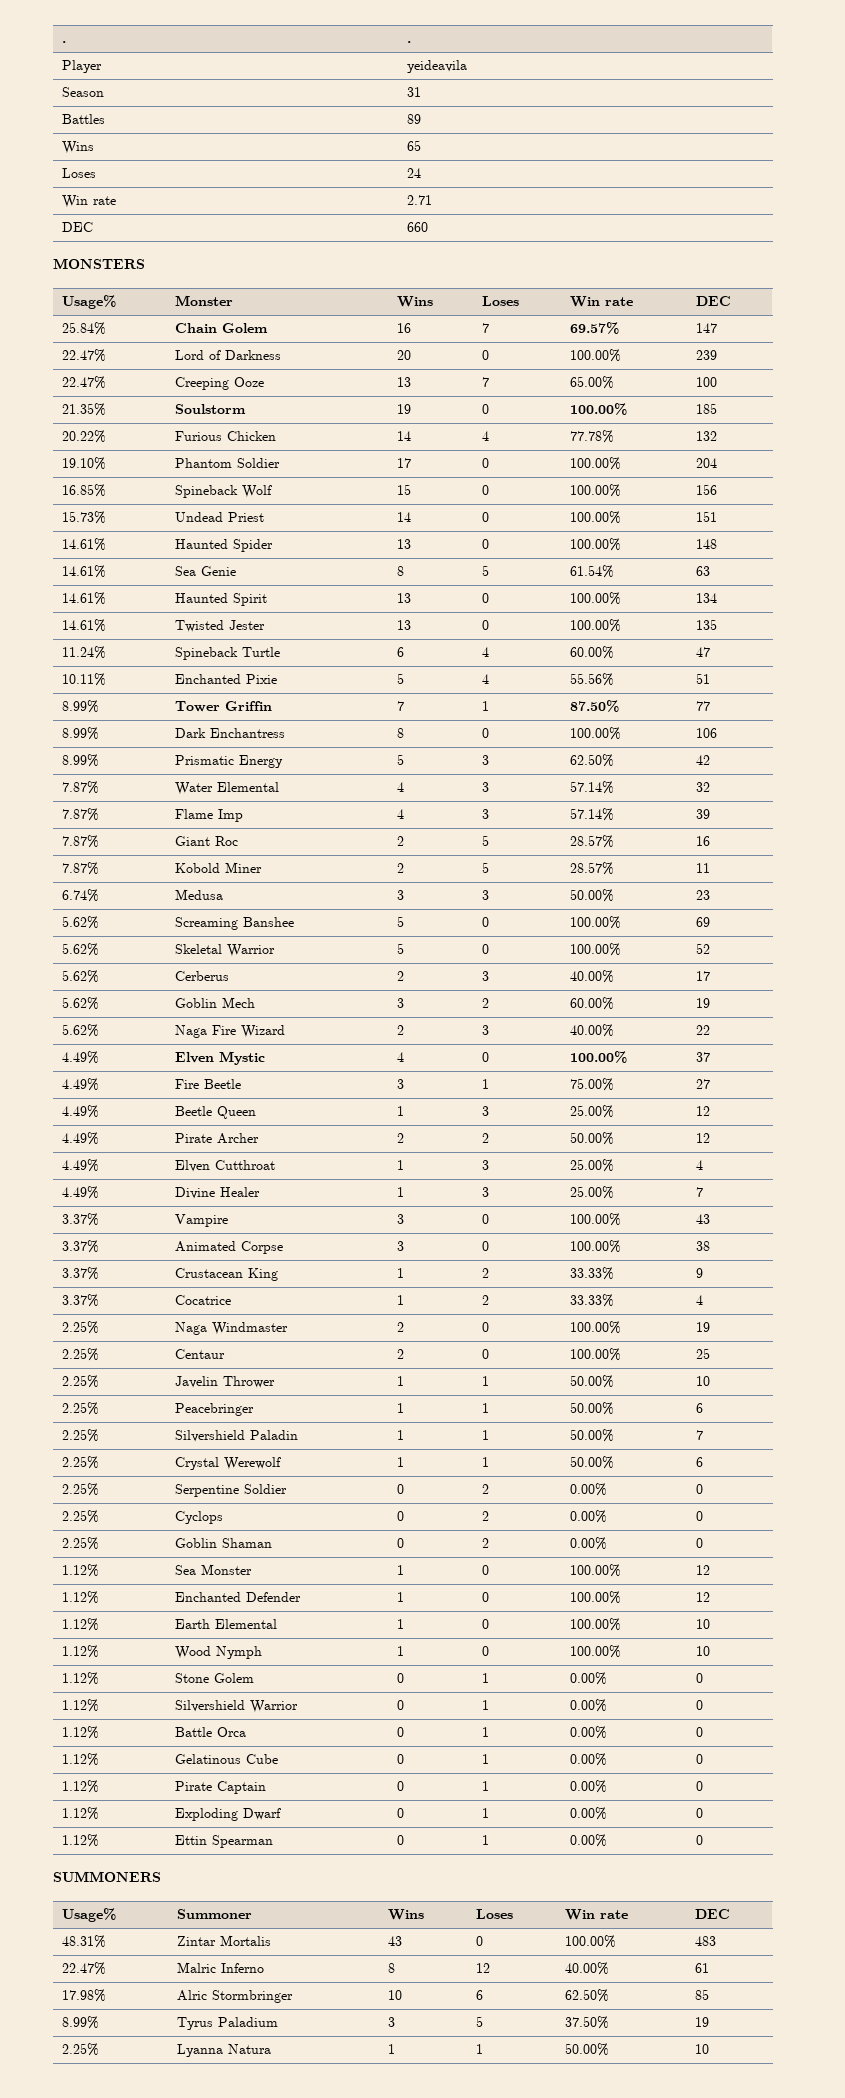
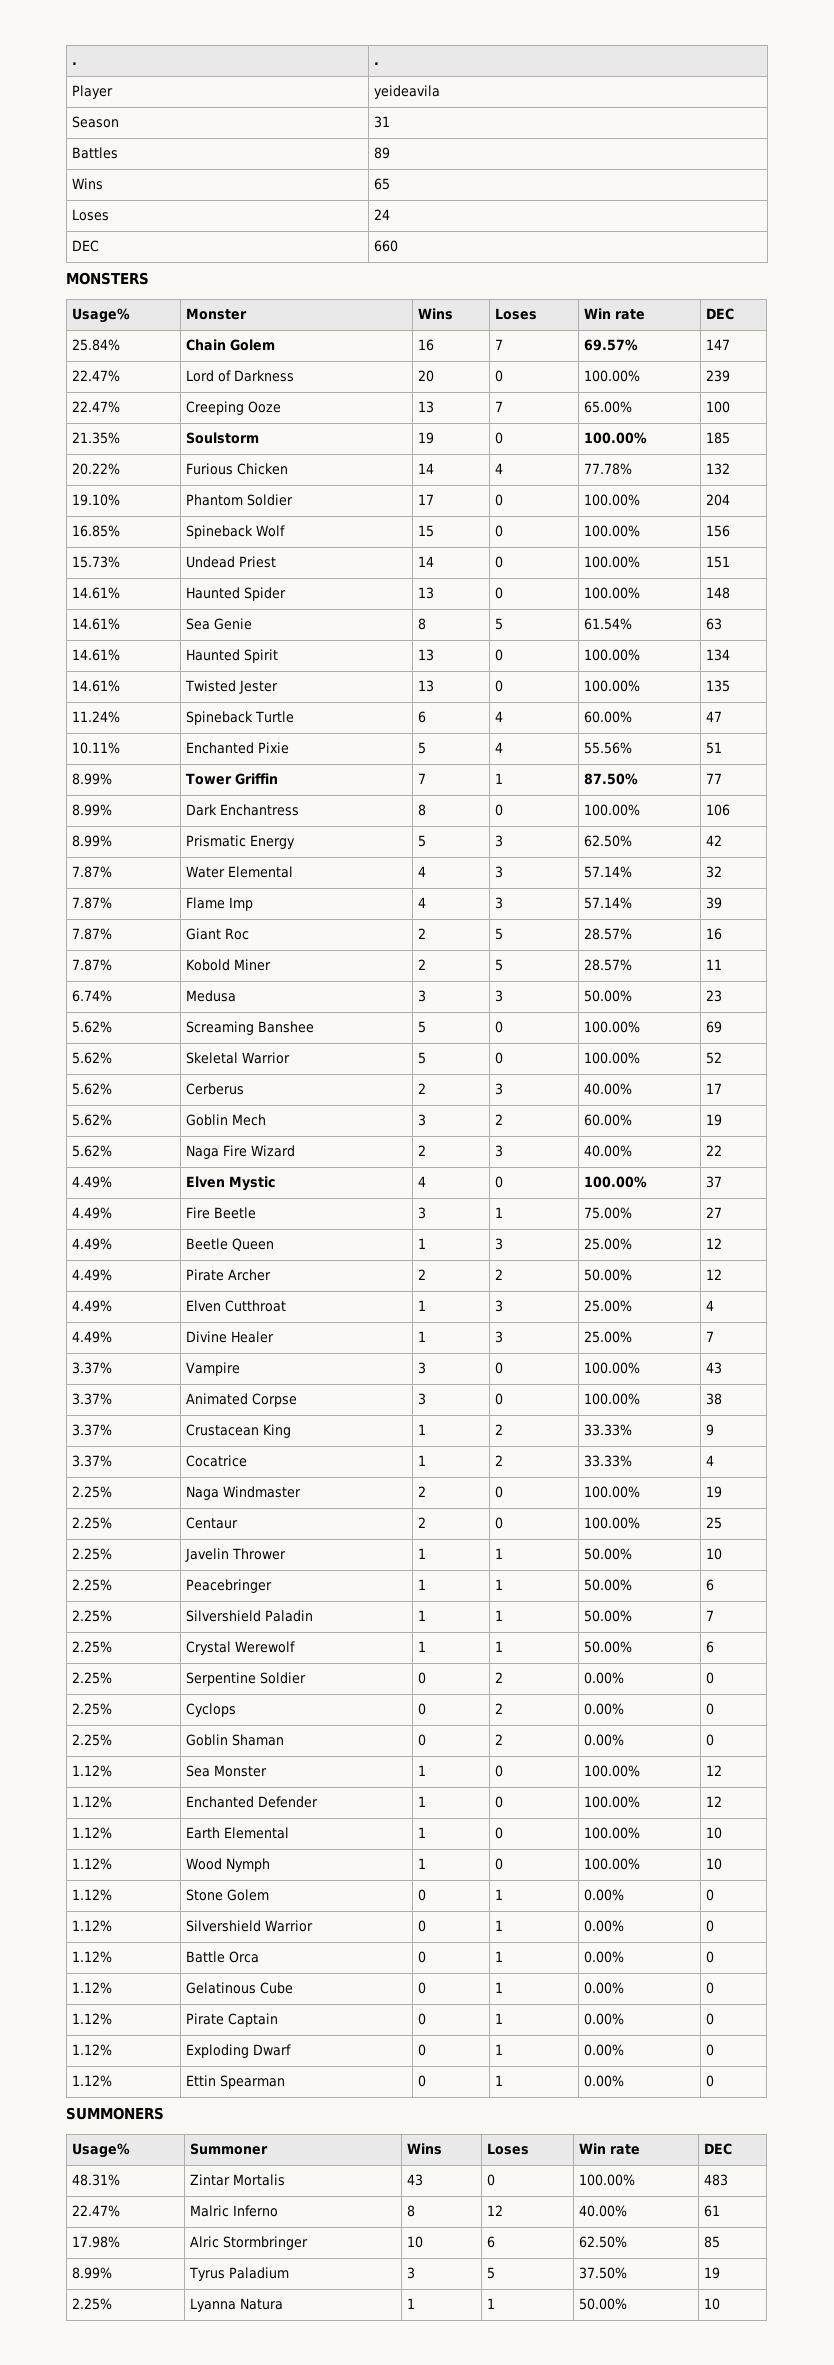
[62,195,117,208] [407,195,433,205] // Win rate | 2.71 -> (391, 214) none

